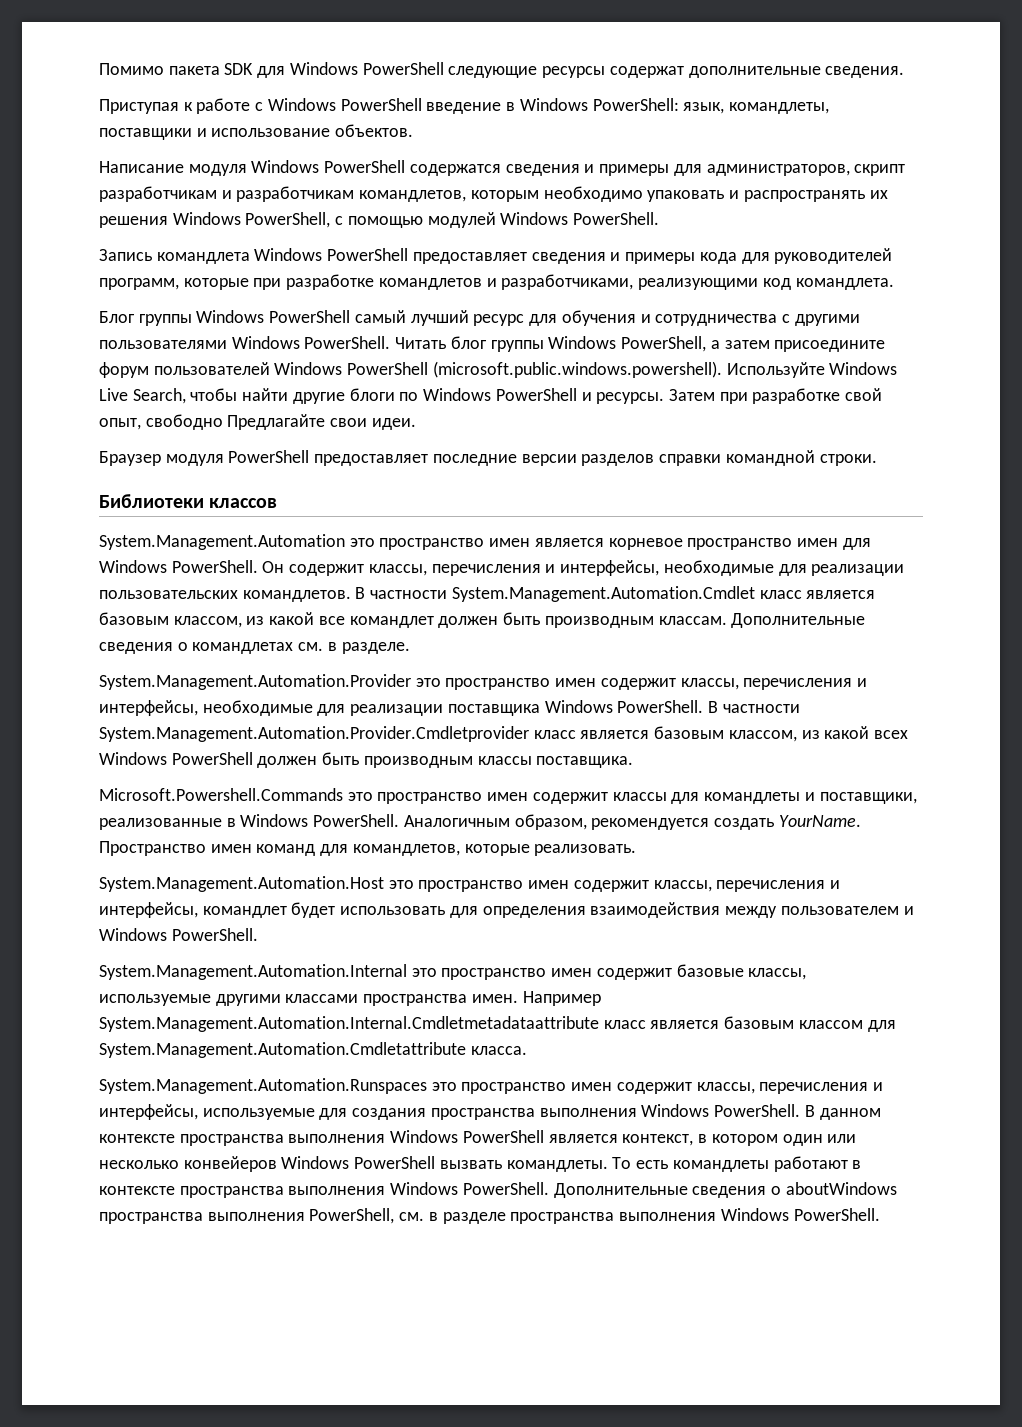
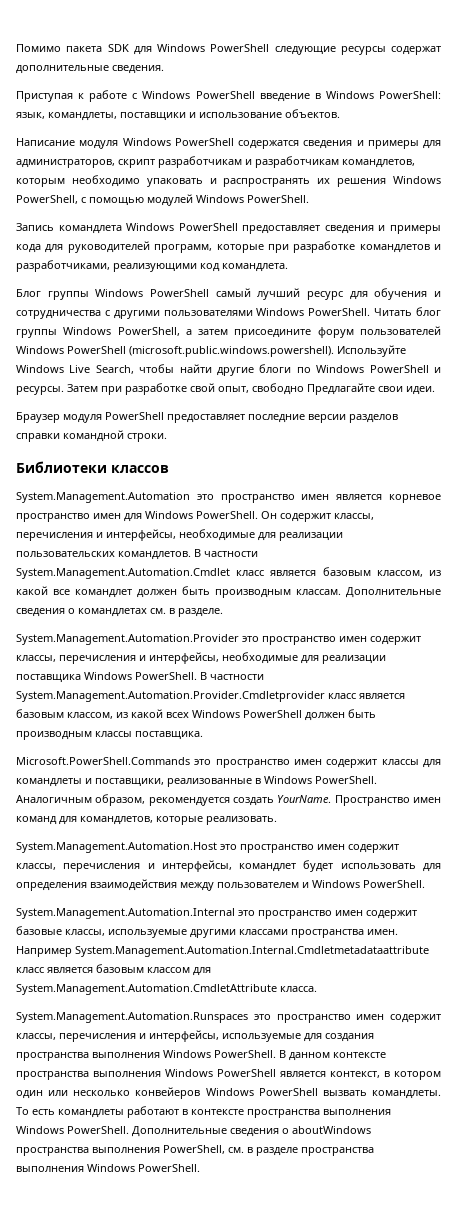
[99,788,343,801] Microsoft.Powershell.Commands -> [16,757,190,765] Microsoft.PowerShell.Commands
[99,1042,466,1058] System.Management.Automation.Cmdletattribute -> [16,984,277,995] System.Management.Automation.CmdletAttribute

